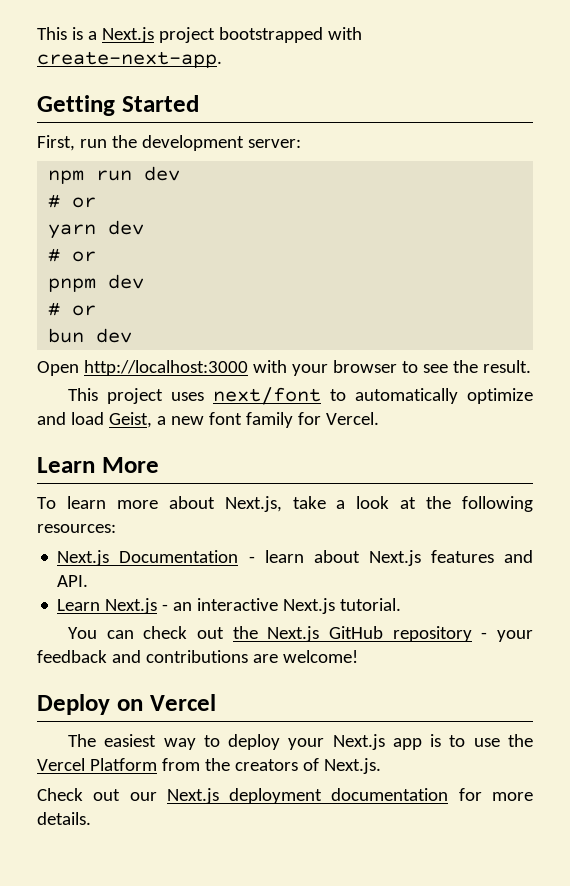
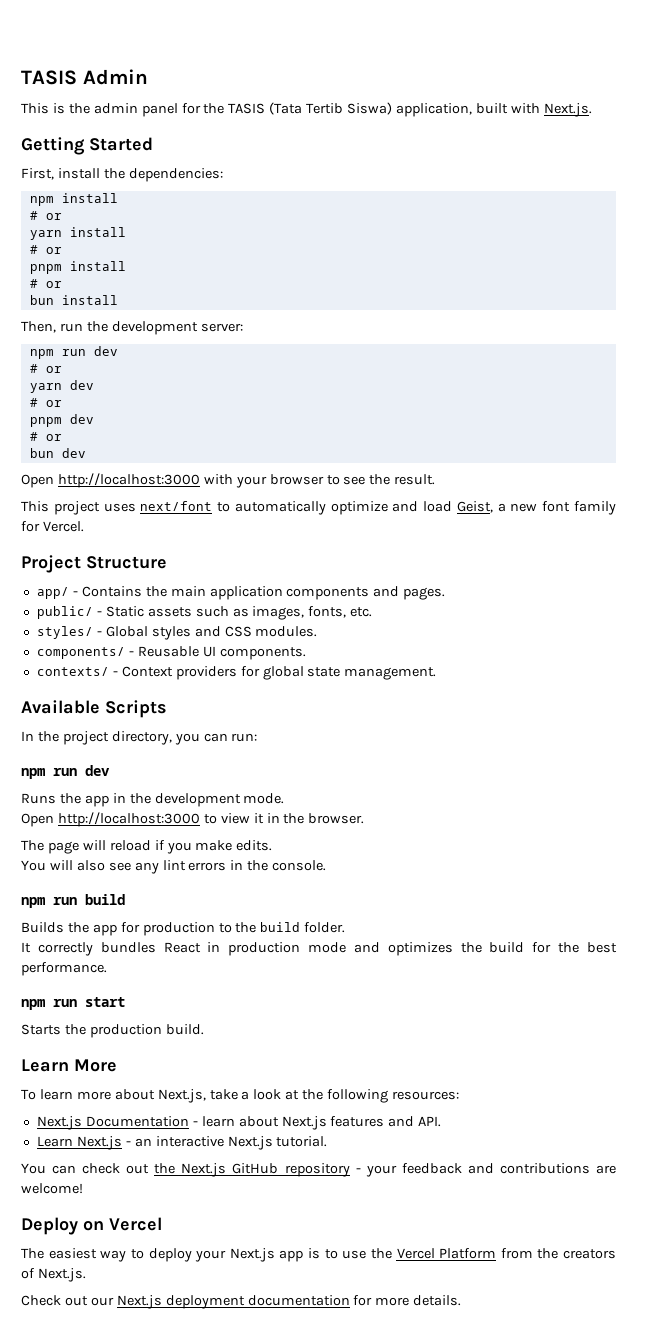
[37,27,362,43] [37,51,222,68] [37,95,199,116] [37,135,75,151] This is a Next.js project bootstrapped with create-next-app. // Getting Started // First, -> [21,69,148,85] [21,102,592,117] [21,137,153,155] [21,168,223,182] [29,193,118,206] [29,211,62,220] [29,227,126,240] [29,245,62,254] [29,261,126,274] [29,279,62,288] [29,295,118,305] [21,321,56,333] TASIS Admin // This is the admin panel for the TASIS (Tata Tertib Siswa) application, built with Next.js. // Getting Started // First, install the dependencies: // npm install // # or // yarn install // # or // pnpm install // # or // bun install // Then,
(379, 418) none -> [21,555,167,573] [36,586,446,600] [36,606,373,620] [36,626,318,640] [36,646,306,660] [36,666,437,680] [21,700,167,718] [21,731,258,745] [21,765,110,779] [21,793,285,807] [21,812,365,827] [21,840,273,854] [21,860,327,874] [21,894,125,908] [21,922,346,936] [21,942,617,956] [21,962,107,976] [21,997,125,1010] [21,1024,204,1038] // Project Structure // app/ - Contains the main application components and pages. // public/ - Static assets such as images, fonts, etc. // styles/ - Global styles and CSS modules. // components/ - Reusable UI components. // contexts/ - Context providers for global state management. // Available Scripts // In the project directory, you can run: // npm run dev // Runs the app in the development mode. // Open http://localhost:3000 to view it in the browser. // The page will reload if you make edits. // You will also see any lint errors in the console. // npm run build // Builds the app for production to the build folder. // It correctly bundles React in production mode and optimizes the build for the best performance. // npm run start // Starts the production build.

